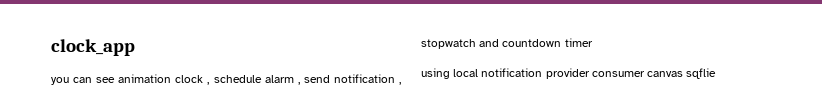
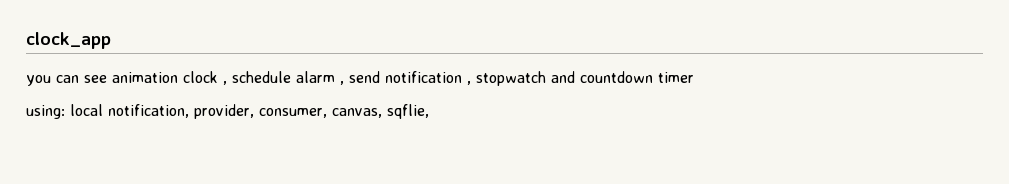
[421,68,717,79] using local notification provider consumer canvas sqflie -> [26,104,429,119] using: local notification, provider, consumer, canvas, sqflie,

